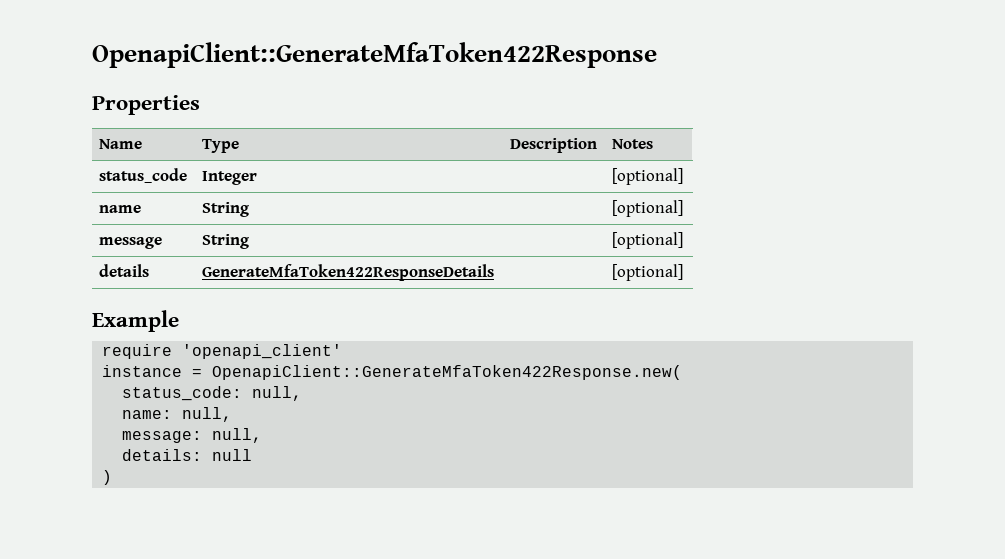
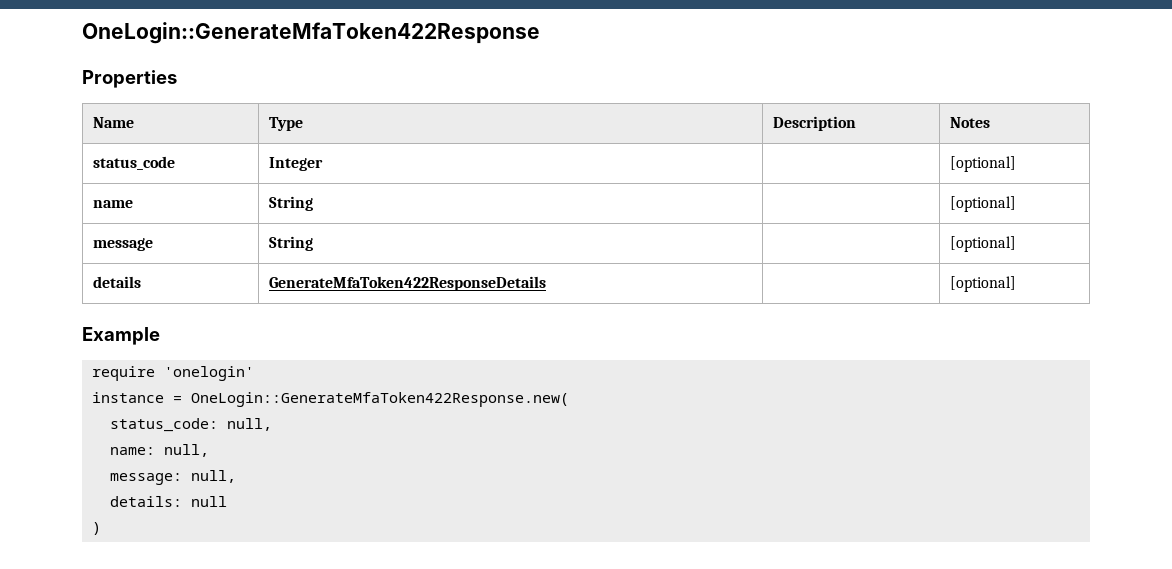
[92,42,657,68] OpenapiClient::GenerateMfaToken422Response -> [82,22,540,44] OneLogin::GenerateMfaToken422Response
[182,344,343,359] 'openapi_client' -> [163,366,254,381] 'onelogin'
[212,365,683,380] OpenapiClient::GenerateMfaToken422Response.new( -> [190,392,569,407] OneLogin::GenerateMfaToken422Response.new(

